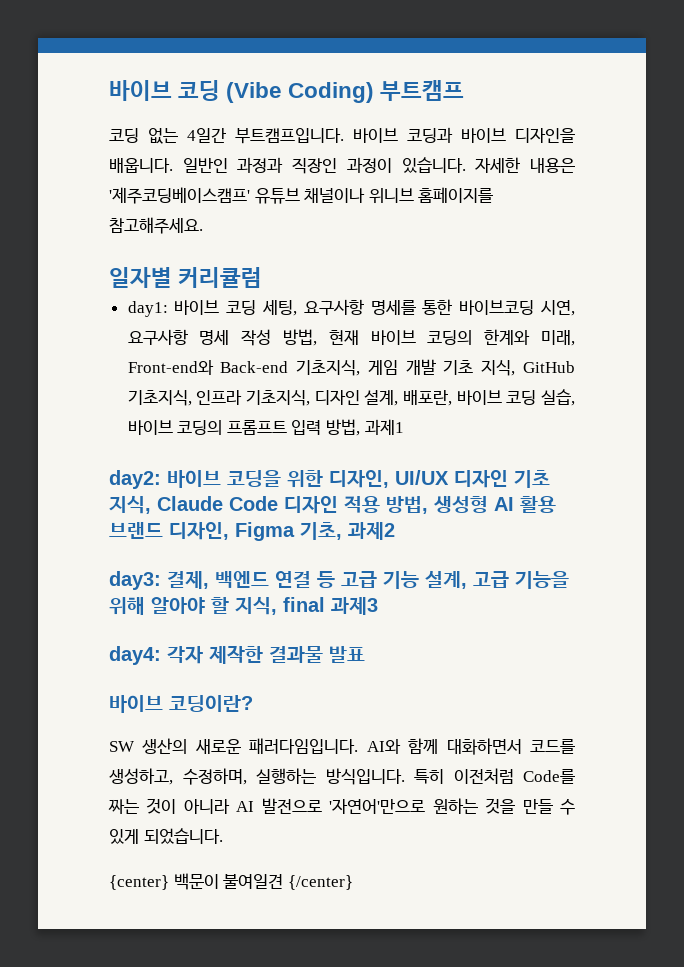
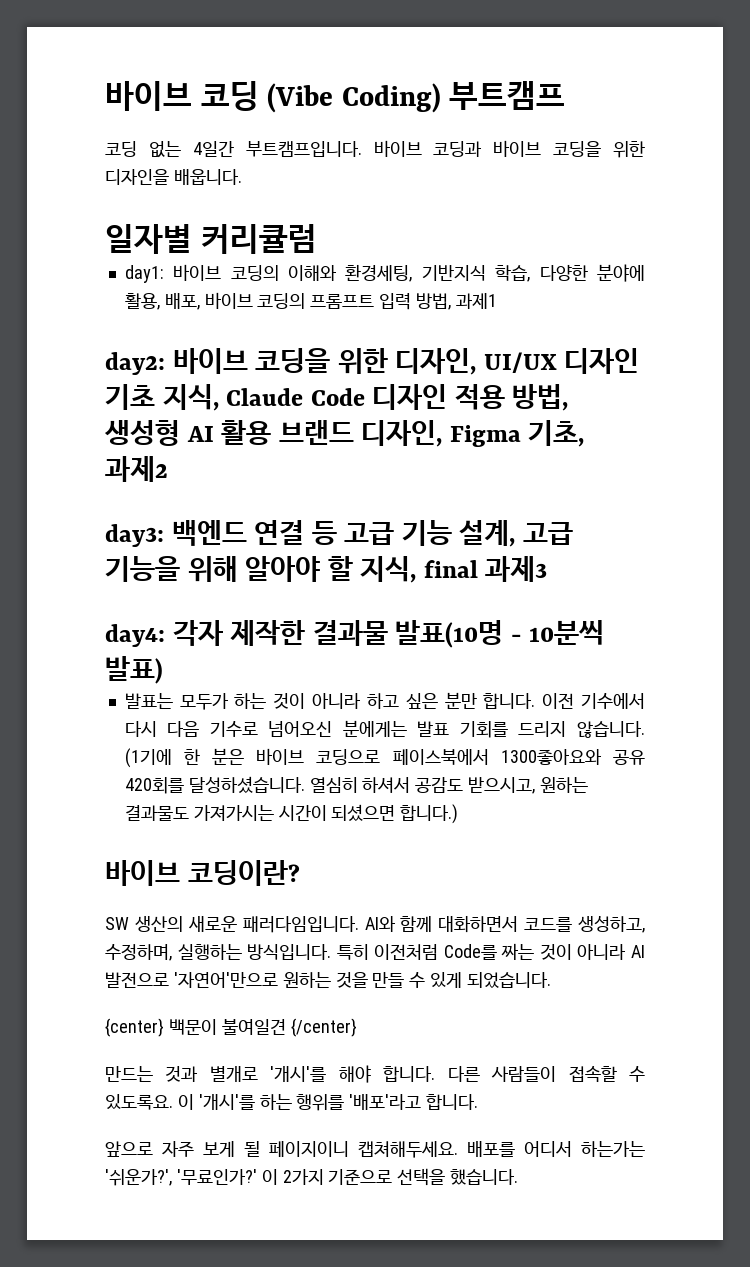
(506, 135) none -> [553,141,645,158] 코딩을 위한
[182,157,575,174] [109,187,494,204] [109,217,203,234] [109,267,263,288] [127,299,575,317] [127,329,575,346] [127,359,575,376] [127,389,576,406] 일반인 과정과 직장인 과정이 있습니다. 자세한 내용은 '제주코딩베이스캠프' 유튜브 채널이나 위니브 홈페이지를 참고해주세요. // 일자별 커리큘럼 // day1: 바이브 코딩 세팅, 요구사항 명세를 통한 바이브코딩 시연, 요구사항 명세 작성 방법, 현재 바이브 코딩의 한계와 미래, Front-end와 Back-end 기초지식, 게임 개발 기초 지식, GitHub 기초지식, 인프라 기초지식, 디자인 설계, 배포란, 바이브 코딩 실습, -> [105,224,317,254] [124,264,645,283] [124,293,200,310] // 일자별 커리큘럼 // day1: 바이브 코딩의 이해와 환경세팅, 기반지식 학습, 다양한 분야에 활용, 배포,
[167,571,209,589] 결제, -> (164, 535) none
[329,646,365,663] 발표 -> [395,620,605,648] [105,656,163,684] [124,692,645,710] [124,720,645,738] [124,748,645,768] [124,776,588,794] [124,804,459,824] 발표(10명 - 10분씩 발표) // 발표는 모두가 하는 것이 아니라 하고 싶은 분만 합니다. 이전 기수에서 다시 다음 기수로 넘어오신 분에게는 발표 기회를 드리지 않습니다. (1기에 한 분은 바이브 코딩으로 페이스북에서 1300좋아요와 공유 420회를 달성하셨습니다. 열심히 하셔서 공감도 받으시고, 원하는 결과물도 가져가시는 시간이 되셨으면 합니다.)
(353, 882) none -> [105,1065,645,1083] [105,1094,479,1111] [105,1141,645,1158] [105,1168,519,1186] // 만드는 것과 별개로 '개시'를 해야 합니다. 다른 사람들이 접속할 수 있도록요. 이 '개시'를 하는 행위를 '배포'라고 합니다. // 앞으로 자주 보게 될 페이지이니 캡쳐해두세요. 배포를 어디서 하는가는 '쉬운가?', '무료인가?' 이 2가지 기준으로 선택을 했습니다.

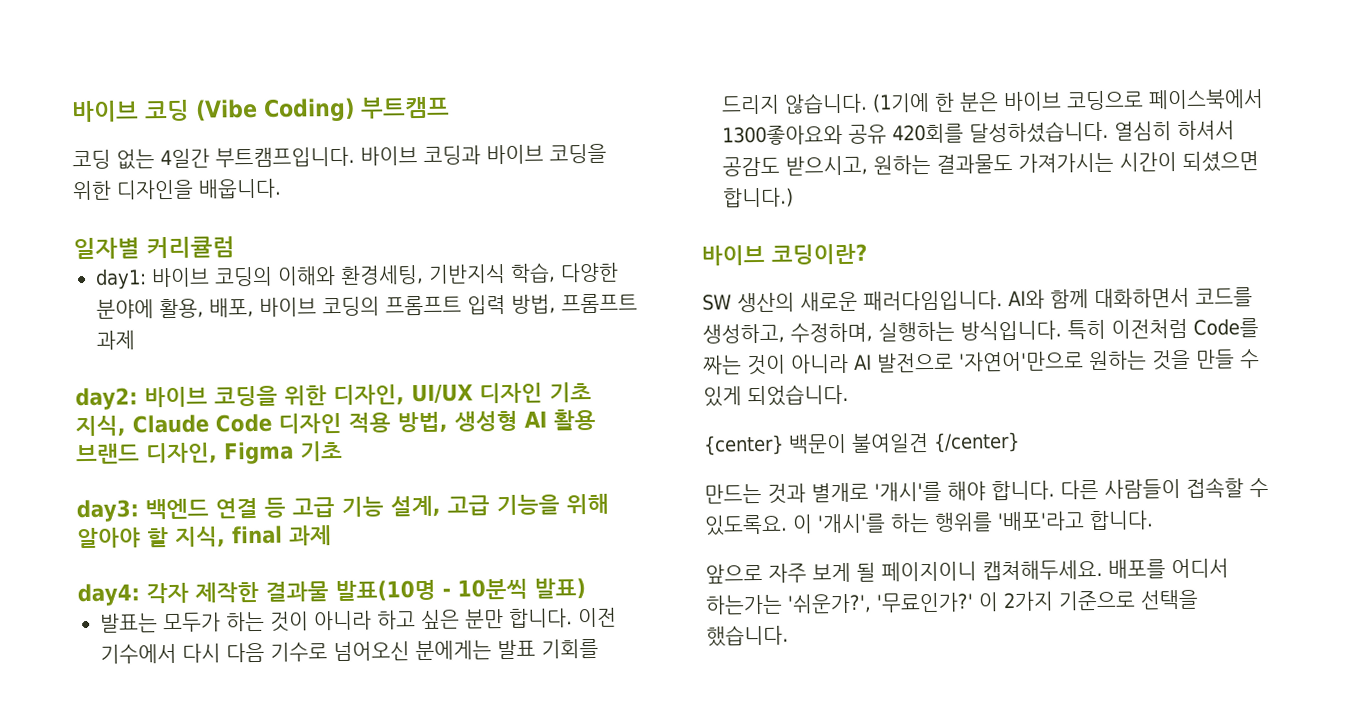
[455,293,497,309] 과제1 -> [561,293,638,314] [96,330,135,350] 프롬프트 과제
[528,420,585,447] [105,456,168,482] 기초, 과제2 -> [299,440,343,462] 기초
[485,556,548,582] 과제3 -> [288,525,332,546] 과제

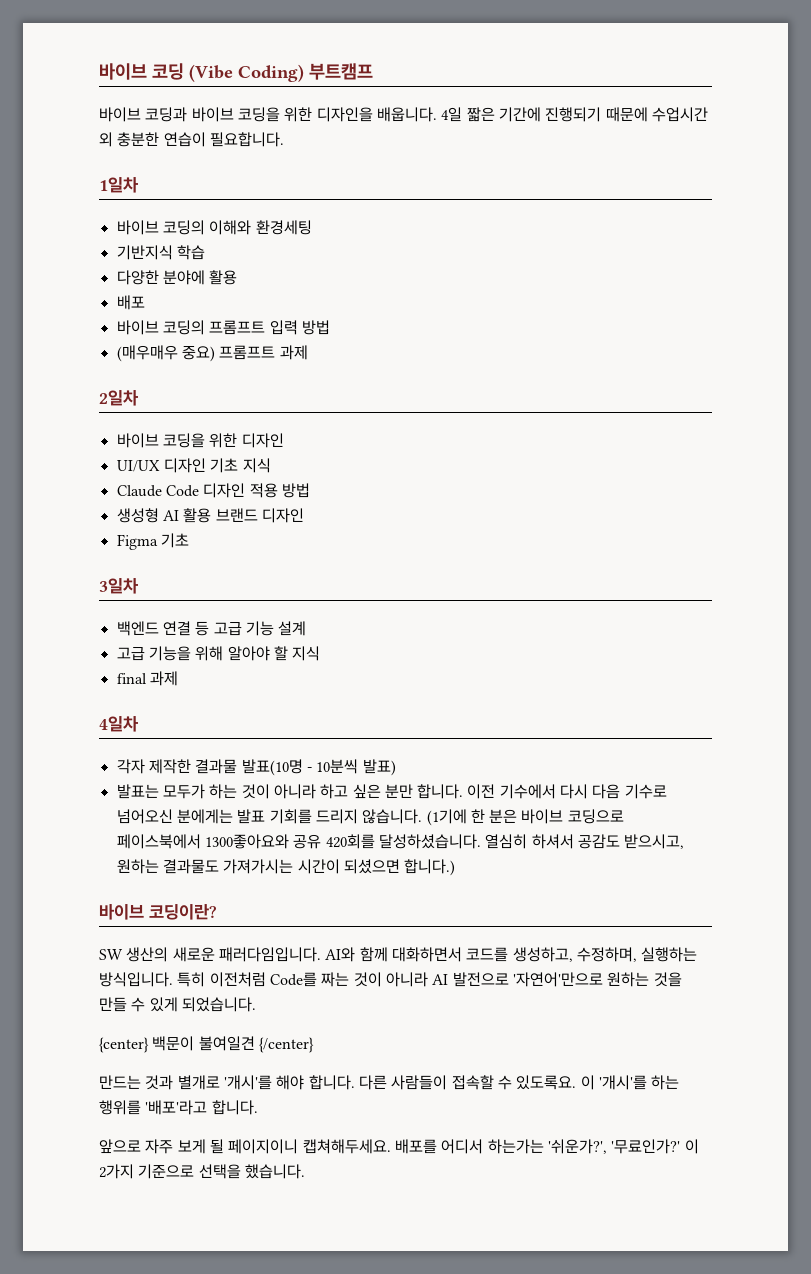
[72,146,355,170] 코딩 없는 4일간 부트캠프입니다. -> (373, 71) none
[73,236,235,260] [95,262,619,290] [96,297,254,319] // 일자별 커리큘럼 // day1: 바이브 코딩의 이해와 환경세팅, 기반지식 학습, 다양한 분야에 활용, 배포, -> [441,107,708,122] [99,132,284,147] [99,177,139,193] [116,220,312,235] [116,245,205,260] [116,270,238,285] [116,295,145,310] 4일 짧은 기간에 진행되기 때문에 수업시간 외 충분한 연습이 필요합니다. // 1일차 // 바이브 코딩의 이해와 환경세팅 // 기반지식 학습 // 다양한 분야에 활용 // 배포 //
[511,294,556,314] 방법, -> [301,320,330,335] [116,345,215,362] 방법 // (매우매우 중요)
[75,384,405,411] day2: 바이브 코딩을 위한 디자인, -> [99,390,139,406] [116,433,284,448] 2일차 // 바이브 코딩을 위한 디자인 //
[75,415,126,438] 지식, -> [242,458,271,473] 지식 //
[397,411,448,434] 방법, -> [281,483,310,498] 방법 //
[145,442,218,465] 디자인, -> [261,508,304,523] 디자인 //
[76,499,139,523] day3: -> [99,578,139,594] 3일차 //
[389,495,441,518] 설계, -> [278,621,307,636] 설계 //
[174,526,226,548] 지식, -> [292,646,321,661] 지식 //
[77,583,140,607] day4: -> [99,716,139,732] 4일차 //

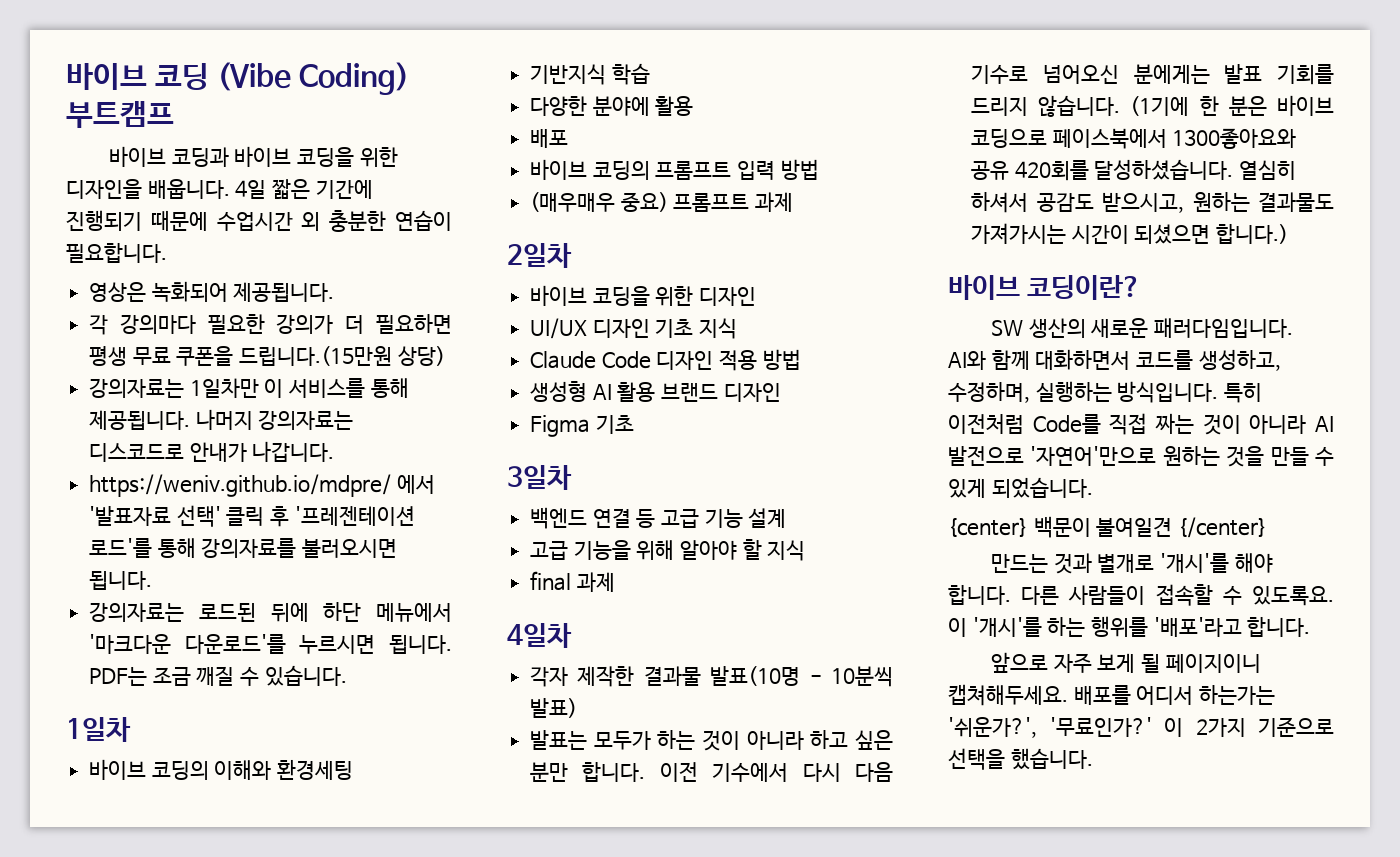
(284, 139) none -> [89,281,335,302] [89,314,452,335] [89,346,445,366] [89,378,409,398] [89,409,354,430] [89,441,335,462] [89,474,435,497] [89,505,415,527] [89,538,398,558] [89,571,153,590] [89,602,452,622] [89,634,452,654] [89,665,347,686] // 영상은 녹화되어 제공됩니다. // 각 강의마다 필요한 강의가 더 필요하면 평생 무료 쿠폰을 드립니다.(15만원 상당) // 강의자료는 1일차만 이 서비스를 통해 제공됩니다. 나머지 강의자료는 디스코드로 안내가 나갑니다. // https://weniv.github.io/mdpre/ 에서 '발표자료 선택' 클릭 후 '프레젠테이션 로드'를 통해 강의자료를 불러오시면 됩니다. // 강의자료는 로드된 뒤에 하단 메뉴에서 '마크다운 다운로드'를 누르시면 됩니다. PDF는 조금 깨질 수 있습니다.
(317, 979) none -> [1109,413,1148,435] 직접

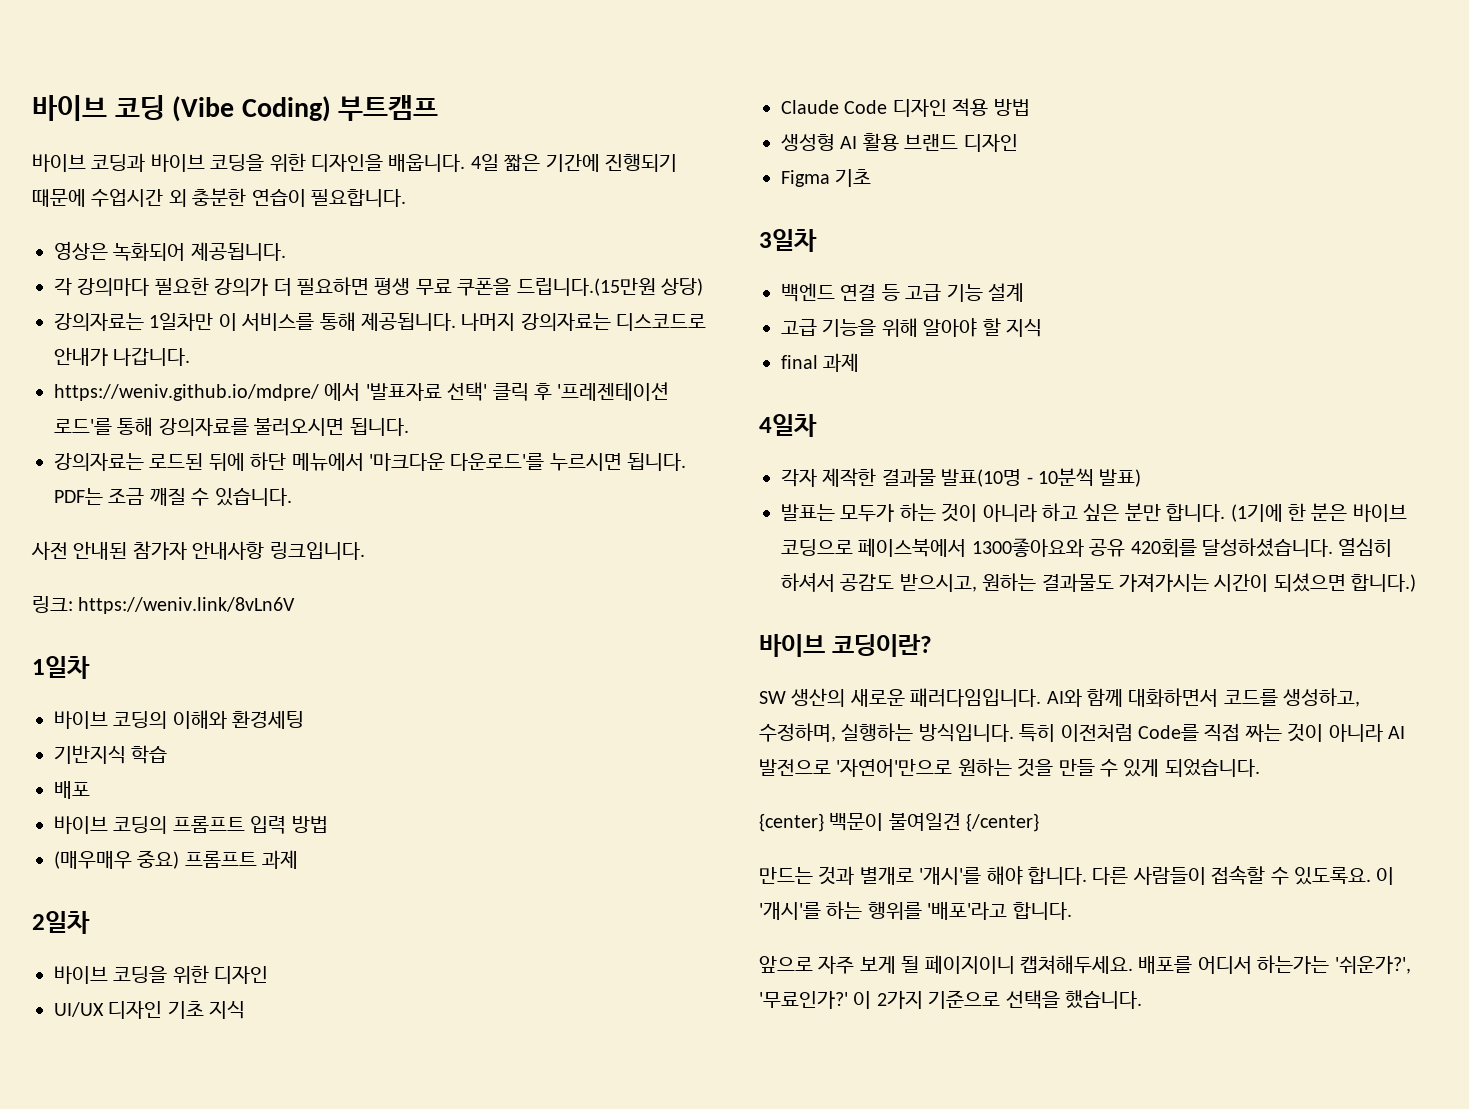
(347, 675) none -> [31,541,365,560] [32,596,296,614] // 사전 안내된 참가자 안내사항 링크입니다. // 링크: https://weniv.link/8vLn6V
[530,96,694,116] // 다양한 분야에 활용 -> (168, 754) none
[659,762,893,782] [971,64,1334,85] [971,95,1121,117] 이전 기수에서 다시 다음 기수로 넘어오신 분에게는 발표 기회를 드리지 않습니다. -> (1226, 513) none

